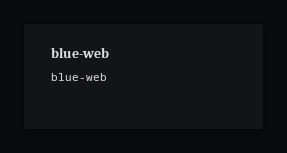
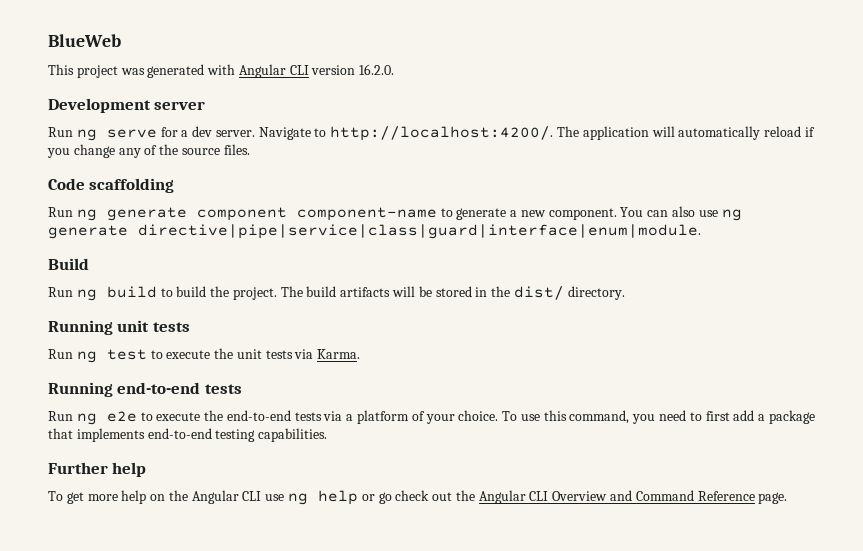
[51,47,109,58] [51,73,107,81] blue-web // blue-web -> [48,34,121,47] [48,64,395,78] [48,98,206,113] [48,126,815,141] [47,144,250,158] [48,178,175,193] [48,206,742,221] [48,224,701,239] [48,258,89,270] [48,286,625,301] [48,320,190,335] [48,348,361,363] [48,382,242,397] [48,410,815,425] [48,428,328,442] [48,462,147,477] [48,490,788,505] BlueWeb // This project was generated with Angular CLI version 16.2.0. // Development server // Run ng serve for a dev server. Navigate to http://localhost:4200/. The application will automatically reload if you change any of the source files. // Code scaffolding // Run ng generate component component-name to generate a new component. You can also use ng generate directive|pipe|service|class|guard|interface|enum|module. // Build // Run ng build to build the project. The build artifacts will be stored in the dist/ directory. // Running unit tests // Run ng test to execute the unit tests via Karma. // Running end-to-end tests // Run ng e2e to execute the end-to-end tests via a platform of your choice. To use this command, you need to first add a package that implements end-to-end testing capabilities. // Further help // To get more help on the Angular CLI use ng help or go check out the Angular CLI Overview and Command Reference page.

